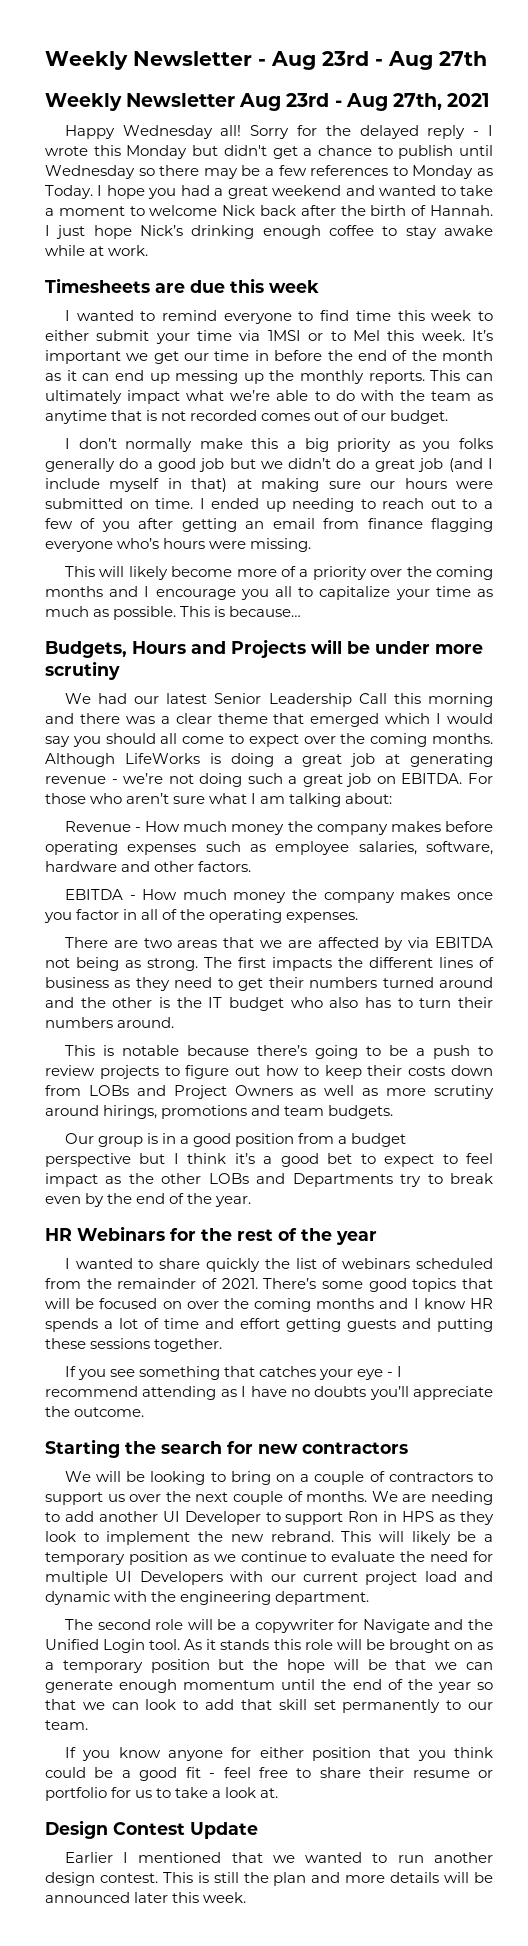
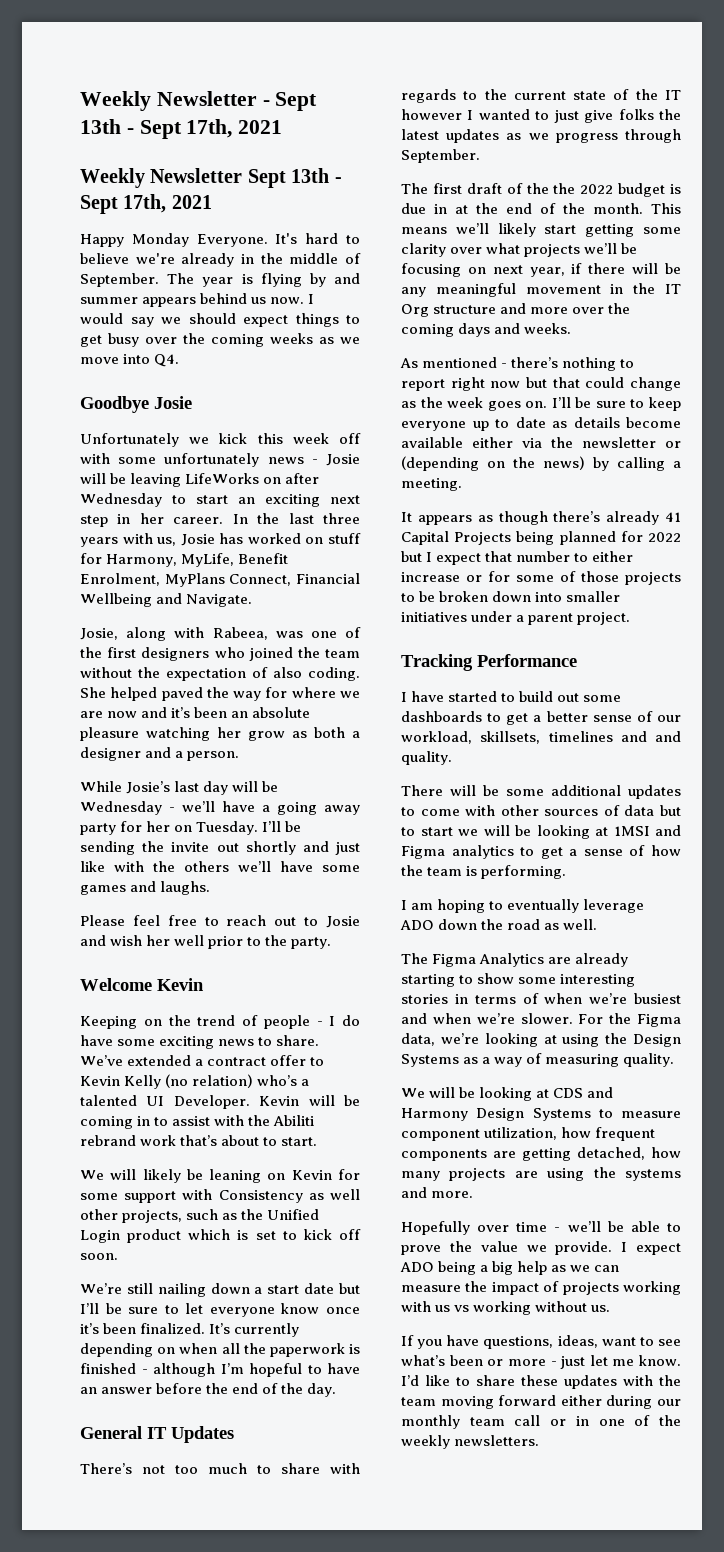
[271,51,487,70] [45,93,489,111] [64,125,494,139] [45,145,493,159] [45,165,494,179] [45,185,493,199] [45,205,494,216] [45,225,493,239] [45,245,149,256] [45,278,319,293] [64,310,494,324] [45,330,494,344] [45,350,269,364] Aug 23rd - Aug 27th // Weekly Newsletter Aug 23rd - Aug 27th, 2021 // Happy Wednesday all! Sorry for the delayed reply - I wrote this Monday but didn't get a chance to publish until Wednesday so there may be a few references to Monday as Today. I hope you had a great weekend and wanted to take a moment to welcome Nick back after the birth of Hannah. I just hope Nick’s drinking enough coffee to stay awake while at work. // Timesheets are due this week // I wanted to remind everyone to find time this week to either submit your time via 1MSI or to Mel this week. It’s important we get our time in -> [275,92,318,111] [80,119,283,139] [80,168,342,188] [80,194,212,214] [80,233,361,247] [80,253,361,267] [80,273,360,287] [80,293,315,307] [80,313,360,327] [80,333,361,347] [80,354,180,367] [80,396,192,413] [80,433,361,447] [80,453,360,467] [80,473,320,487] [80,493,360,507] [80,513,361,527] [80,533,362,547] [80,553,289,567] [80,573,361,587] [80,593,253,607] [80,627,362,641] [80,647,360,661] [80,667,360,681] [80,687,360,701] [80,707,311,718] [80,727,360,741] [80,747,240,761] [80,781,279,795] [80,801,360,815] [80,821,302,835] [80,841,360,855] [80,861,360,872] [80,881,211,895] [80,915,360,928] [80,935,332,949] [80,978,204,991] [80,1015,360,1029] [80,1035,320,1049] [80,1055,325,1066] [80,1074,310,1089] [80,1095,360,1109] [80,1115,315,1129] [80,1135,318,1146] [80,1169,360,1183] [80,1189,360,1203] [80,1209,320,1223] [80,1229,361,1243] [80,1253,118,1260] [80,1283,361,1297] [80,1303,361,1317] [80,1323,300,1337] [80,1343,360,1357] [80,1363,360,1377] [80,1387,153,1394] Sept 13th - Sept 17th, 2021 // Weekly Newsletter Sept 13th - Sept 17th, 2021 // Happy Monday Everyone. It's hard to believe we're already in the middle of September. The year is flying by and summer appears behind us now. I would say we should expect things to get busy over the coming weeks as we move into Q4. // Goodbye Josie // Unfortunately we kick this week off with some unfortunately news - Josie will be leaving LifeWorks on after Wednesday to start an exciting next step in her career. In the last three years with us, Josie has worked on stuff for Harmony, MyLife, Benefit Enrolment, MyPlans Connect, Financial Wellbeing and Navigate. // Josie, along with Rabeea, was one of the first designers who joined the team without the expectation of also coding. She helped paved the way for where we are now and it’s been an absolute pleasure watching her grow as both a designer and a person. // While Josie’s last day will be Wednesday - we’ll have a going away party for her on Tuesday. I’ll be sending the invite out shortly and just like with the others we’ll have some games and laughs. // Please feel free to reach out to Josie and wish her well prior to the party. // Welcome Kevin // Keeping on the trend of people - I do have some exciting news to share. We’ve extended a contract offer to Kevin Kelly (no relation) who’s a talented UI Developer. Kevin will be coming in to assist with the Abiliti rebrand work that’s about to start. // We will likely be leaning on Kevin for some support with Consistency as well other projects, such as the Unified Login product which is set to kick off soon. // We’re still nailing down a start date but I’ll be sure to let everyone know once it’s been finalized. It’s currently depending on when all the paperwork is finished - although I’m hopeful to have an answer
[442,350,494,361] [45,370,493,384] [45,390,494,404] [45,410,449,424] [64,438,494,452] [45,458,494,472] [45,478,494,492] [45,498,494,512] [45,518,494,532] [45,538,312,552] [64,566,493,580] [45,586,493,600] [45,606,302,620] [45,639,483,658] [45,661,120,680] [64,693,494,707] [45,713,493,727] [45,733,494,747] [45,753,493,767] [45,773,493,787] [45,793,393,807] [64,821,494,835] [45,841,493,855] [45,861,252,872] [64,889,494,903] [44,909,359,923] [64,937,493,951] [45,957,494,971] [45,977,494,991] [45,997,494,1011] [45,1017,175,1028] [64,1045,493,1059] [45,1065,494,1079] [45,1085,495,1099] [45,1105,394,1119] [64,1133,407,1147] [45,1153,493,1167] [45,1173,494,1187] [45,1193,252,1207] [45,1226,377,1245] [64,1258,494,1272] [45,1278,494,1292] [45,1298,494,1312] [45,1318,493,1332] [45,1338,223,1352] [64,1366,403,1380] [45,1386,493,1400] [45,1406,145,1417] [45,1439,408,1458] [64,1471,493,1485] [45,1491,494,1505] [45,1511,495,1525] [45,1531,493,1545] [45,1551,494,1565] [45,1571,493,1585] [45,1591,370,1605] [64,1619,494,1633] [45,1639,493,1653] [45,1659,494,1673] [45,1679,493,1693] [45,1699,493,1713] [45,1720,88,1730] [64,1747,494,1761] [45,1767,494,1781] [45,1787,279,1801] [45,1820,258,1839] [64,1852,494,1863] [45,1872,494,1886] [45,1892,247,1903] month as it can end up messing up the monthly reports. This can ultimately impact what we’re able to do with the team as anytime that is not recorded comes out of our budget. // I don’t normally make this a big priority as you folks generally do a good job but we didn’t do a great job (and I include myself in that) at making sure our hours were submitted on time. I ended up needing to reach out to a few of you after getting an email from finance flagging everyone who’s hours were missing. // This will likely become more of a priority over the coming months and I encourage you all to capitalize your time as much as possible. This is because… // Budgets, Hours and Projects will be under more scrutiny // We had our latest Senior Leadership Call this morning and there was a clear theme that emerged which I would say you should all come to expect over the coming months. Although LifeWorks is doing a great job at generating revenue - we’re not doing such a great job on EBITDA. For those who aren’t sure what I am talking about: // Revenue - How much money the company makes before operating expenses such as employee salaries, software, hardware and other factors. // EBITDA - How much money the company makes once you factor in all of the operating expenses. // There are two areas that we are affected by via EBITDA not being as strong. The first impacts the different lines of business as they need to get their numbers turned around and the other is the IT budget who also has to turn their numbers around. // This is notable because there’s going to be a push to review projects to figure out how to keep their costs down from LOBs and Project Owners as well as more scrutiny around hirings, promotions and team budgets. // Our group is in a good position from a budget perspective but I think it’s a good bet to expect to feel impact as the other LOBs and Departments try to break even by the end of the year. // HR Webinars for the rest of the year // I wanted to share quickly the list of webinars scheduled from the remainder of 2021. There’s some good topics that will be focused on over the coming months and I know HR spends a lot of time and effort getting guests and putting these sessions together. // If you see something that catches your eye - I recommend attending as I have no doubts you’ll appreciate the outcome. // Starting the search for new contractors // We will be looking to bring on a couple of contractors to support us over the next couple of months. We are needing to add another UI Developer to support Ron in HPS as they look to implement the new rebrand. This will likely be a temporary position as we continue to evaluate the need for multiple UI Developers with our current project load and dynamic with the engineering department. // The second role will be a copywriter for Navigate and the Unified Login tool. As it stands this role will be brought on as a temporary position but the hope will be that we can generate enough momentum until the end of the year so that we can look to add that skill set permanently to our team. // If you know anyone for either position that you think could be a good fit - feel free to share their resume or portfolio for us to take a look at. // Design Contest Update // Earlier I mentioned that we wanted to run another design contest. This is still the plan and more details will be announced later this week. -> [307,1383,337,1397] [80,1426,234,1443] [80,1463,360,1474] [401,89,681,103] [401,109,681,123] [401,129,681,143] [401,149,480,163] [401,183,681,197] [401,203,681,214] [401,223,681,237] [401,243,638,257] [401,263,681,277] [401,283,681,297] [401,303,631,317] [401,323,572,337] [400,357,635,371] [401,377,681,391] [401,397,681,411] [401,417,681,431] [401,437,681,448] [401,456,681,471] [401,478,462,491] [401,511,681,525] [401,531,681,545] [401,551,634,565] [401,571,681,585] [401,591,621,602] [401,611,631,625] [401,654,577,671] [401,691,622,702] [401,711,681,725] [401,731,681,744] [401,751,452,765] [401,785,681,799] [401,805,681,816] [401,825,681,839] [401,845,681,859] [401,865,567,879] [401,899,645,913] [400,919,598,930] [401,953,629,967] [401,973,636,987] [401,993,681,1004] [401,1013,681,1027] [401,1033,681,1047] [401,1053,675,1067] [401,1087,614,1101] [401,1108,681,1121] [401,1127,656,1141] [401,1147,681,1161] [401,1167,681,1181] [401,1187,474,1198] [401,1221,681,1235] [401,1241,681,1255] [400,1261,620,1275] [401,1281,681,1295] [401,1301,611,1315] [401,1335,681,1349] [401,1355,681,1369] [401,1375,681,1389] [401,1395,681,1409] [401,1415,681,1429] [401,1435,540,1449] day. // General IT Updates // There’s not too much to share with regards to the current state of the IT however I wanted to just give folks the latest updates as we progress through September. // The first draft of the the 2022 budget is due in at the end of the month. This means we’ll likely start getting some clarity over what projects we’ll be focusing on next year, if there will be any meaningful movement in the IT Org structure and more over the coming days and weeks. // As mentioned - there’s nothing to report right now but that could change as the week goes on. I’ll be sure to keep everyone up to date as details become available either via the newsletter or (depending on the news) by calling a meeting. // It appears as though there’s already 41 Capital Projects being planned for 2022 but I expect that number to either increase or for some of those projects to be broken down into smaller initiatives under a parent project. // Tracking Performance // I have started to build out some dashboards to get a better sense of our workload, skillsets, timelines and and quality. // There will be some additional updates to come with other sources of data but to start we will be looking at 1MSI and Figma analytics to get a sense of how the team is performing. // I am hoping to eventually leverage ADO down the road as well. // The Figma Analytics are already starting to show some interesting stories in terms of when we’re busiest and when we’re slower. For the Figma data, we’re looking at using the Design Systems as a way of measuring quality. // We will be looking at CDS and Harmony Design Systems to measure component utilization, how frequent components are getting detached, how many projects are using the systems and more. // Hopefully over time - we’ll be able to prove the value we provide. I expect ADO being a big help as we can measure the impact of projects working with us vs working without us. // If you have questions, ideas, want to see what’s been or more - just let me know. I’d like to share these updates with the team moving forward either during our monthly team call or in one of the weekly newsletters.

